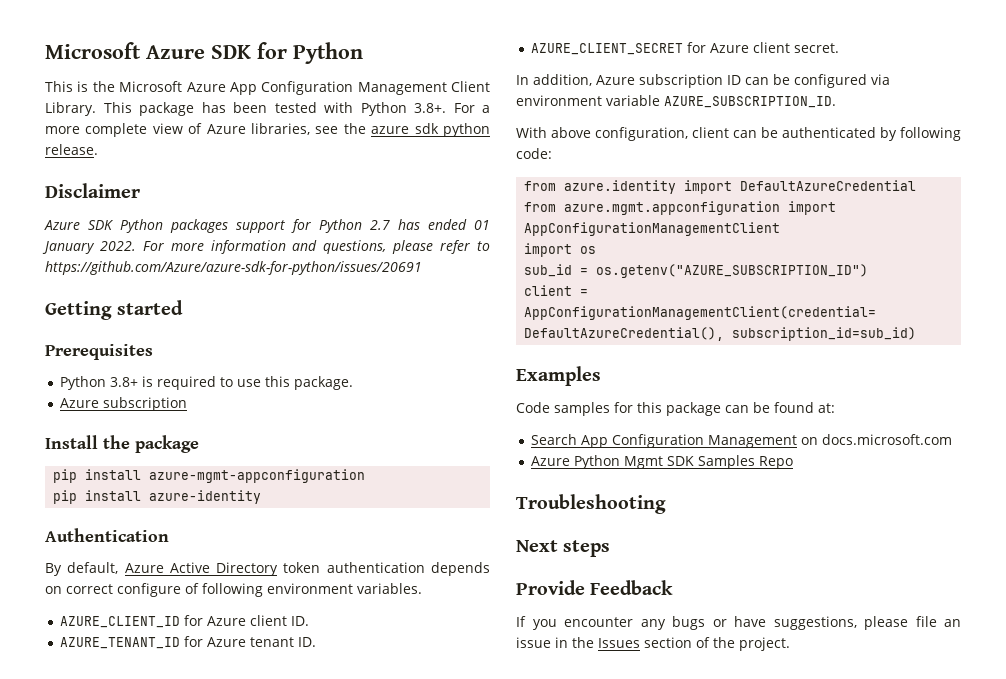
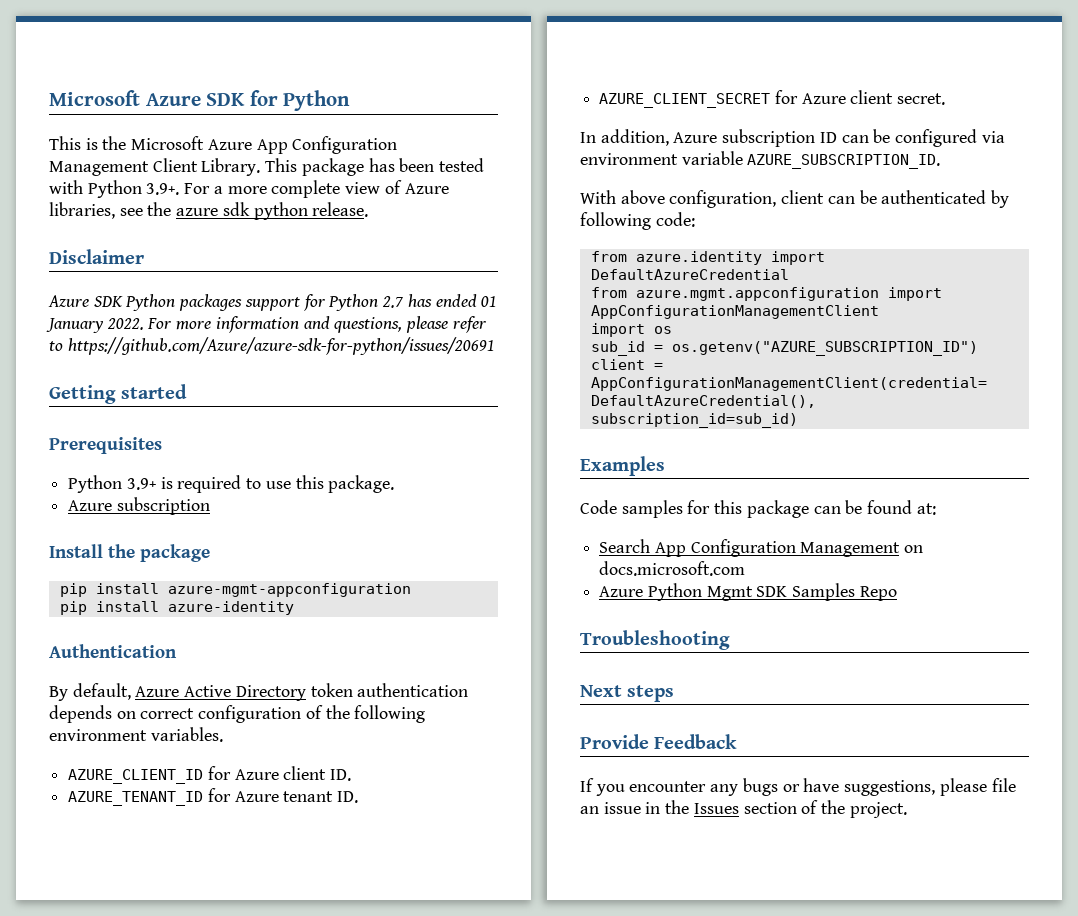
[414,103,446,113] 3.8+. -> [146,183,180,195] 3.9+.
[109,377,138,387] 3.8+ -> [126,478,156,490] 3.9+
[117,583,199,597] configure of -> [198,705,350,723] configuration of the

